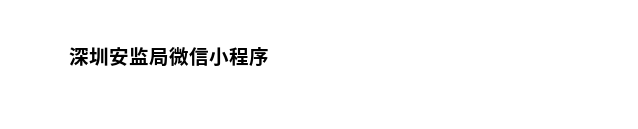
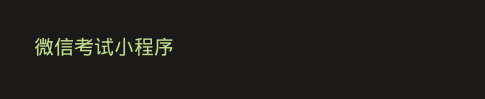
[69,47,209,67] 深圳安监局微信 -> [34,37,114,56] 微信考试

